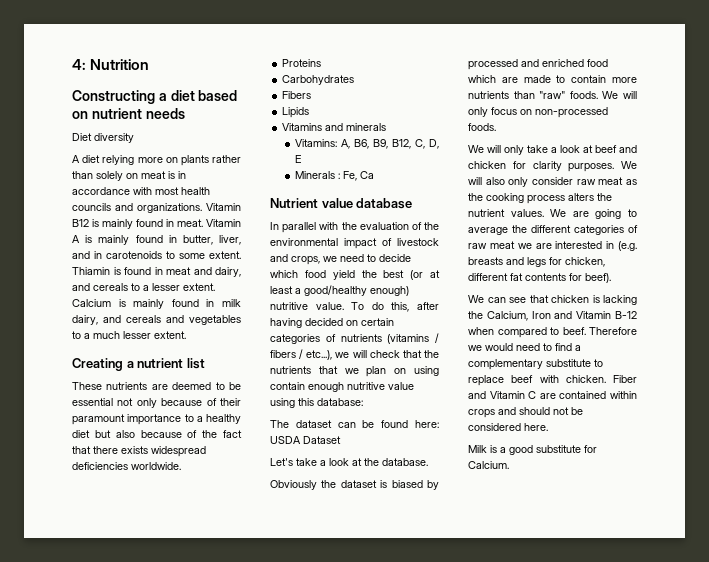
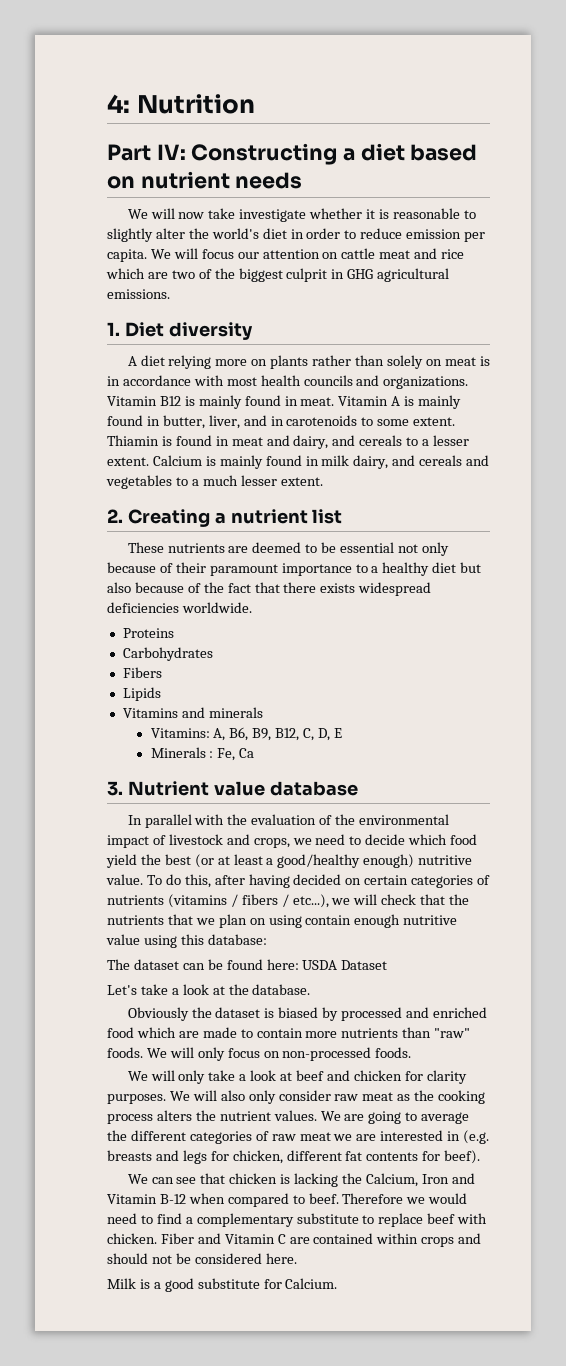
(150, 64) none -> [107,144,186,161] Part IV:
(185, 113) none -> [127,208,476,222] [107,228,486,242] [107,248,465,262] [106,268,450,282] [107,289,170,299] [107,322,120,336] We will now take investigate whether it is reasonable to slightly alter the world's diet in order to reduce emission per capita. We will focus our attention on cattle meat and rice which are two of the biggest culprit in GHG agricultural emissions. // 1.
(186, 335) none -> [107,509,123,523] 2.
(375, 175) none -> [107,781,123,796] 3.

